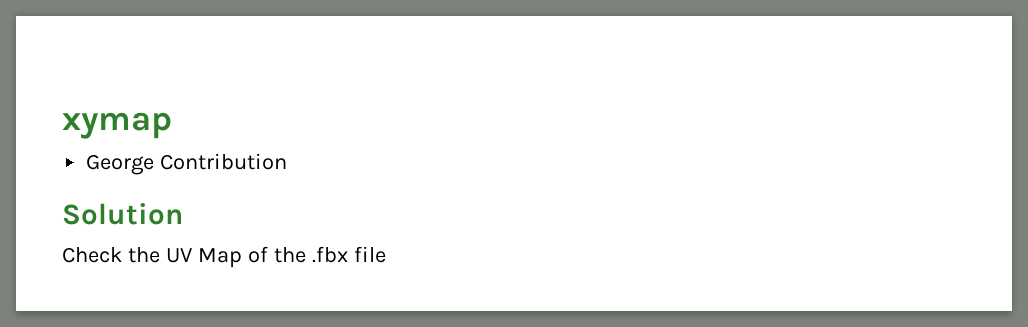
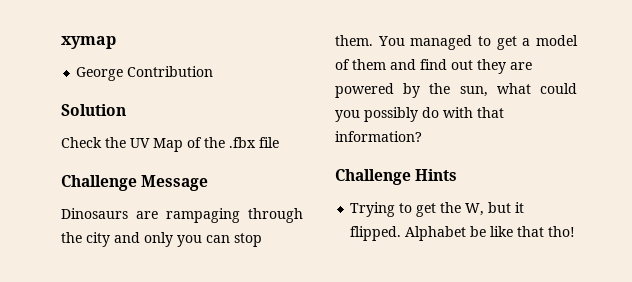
(386, 254) none -> [61,175,209,191] [61,208,303,223] [61,232,262,247] [335,35,578,50] [335,59,532,74] [335,83,577,98] [335,107,504,122] [335,131,422,142] [335,169,458,185] [350,202,525,217] [350,226,576,241] // Challenge Message // Dinosaurs are rampaging through the city and only you can stop them. You managed to get a model of them and find out they are powered by the sun, what could you possibly do with that information? // Challenge Hints // Trying to get the W, but it flipped. Alphabet be like that tho!

